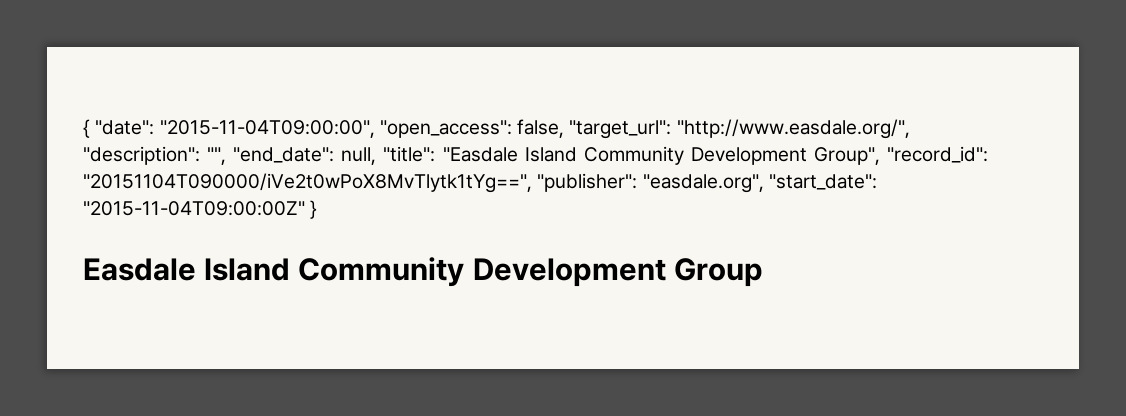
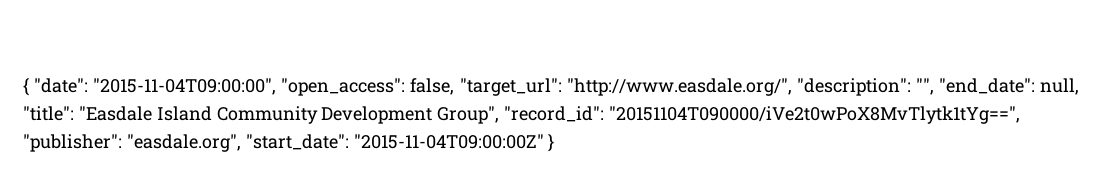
[83,257,763,287] // Easdale Island Community Development Group -> (555, 142) none

